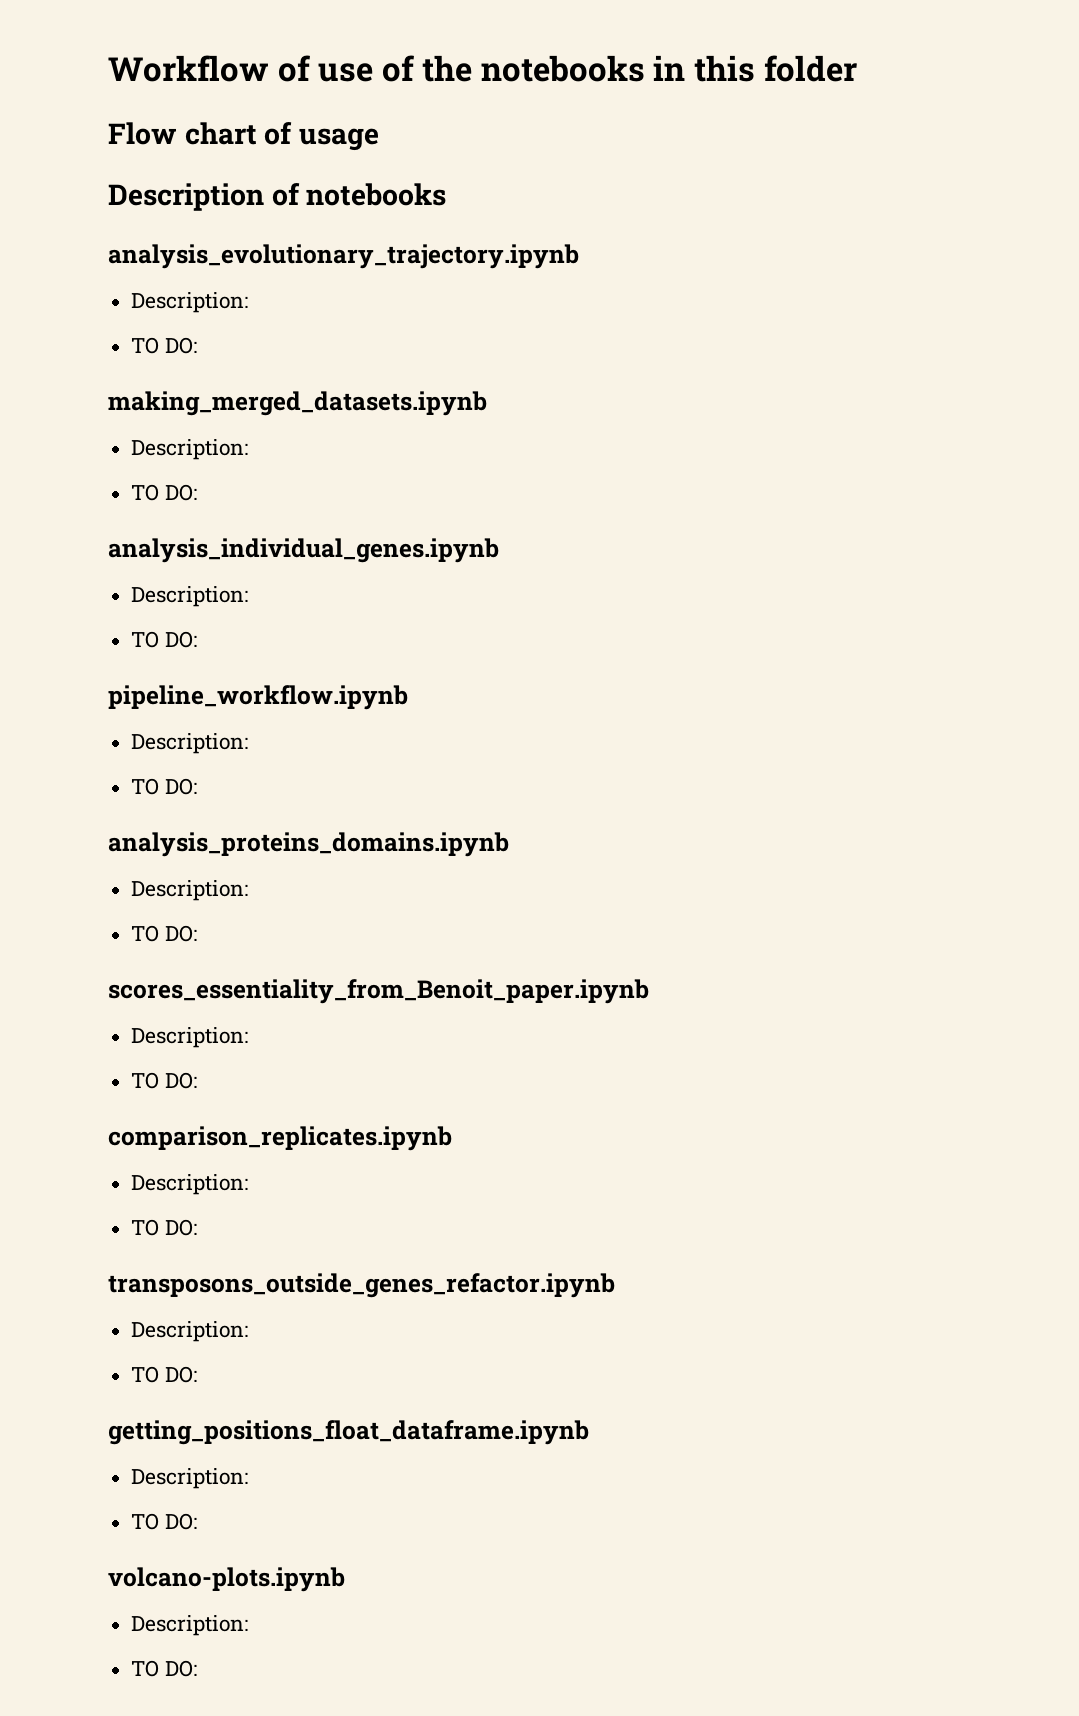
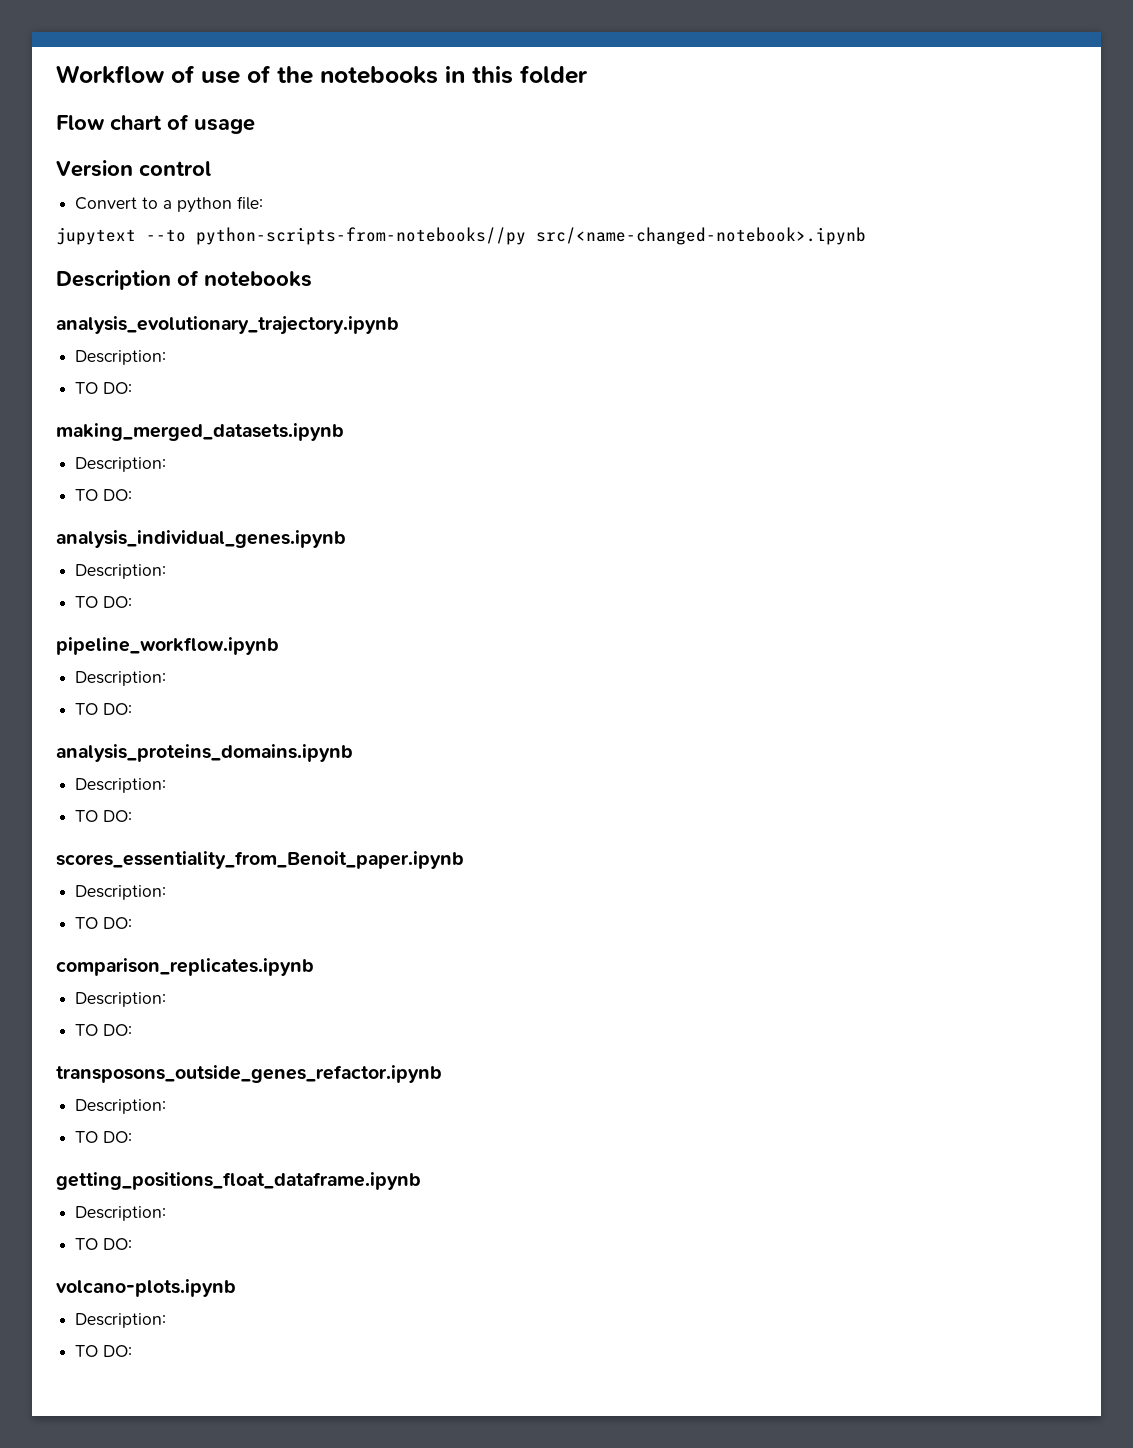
(380, 139) none -> [56,160,211,177] [75,196,264,213] [56,227,866,245] // Version control // Convert to a python file: // jupytext --to python-scripts-from-notebooks//py src/<name-changed-notebook>.ipynb

